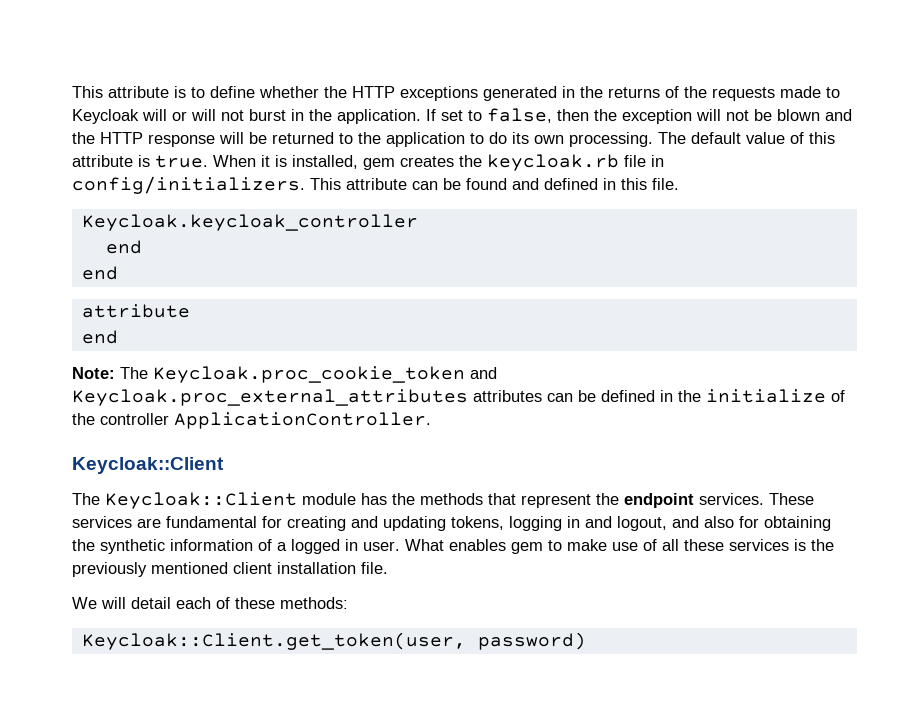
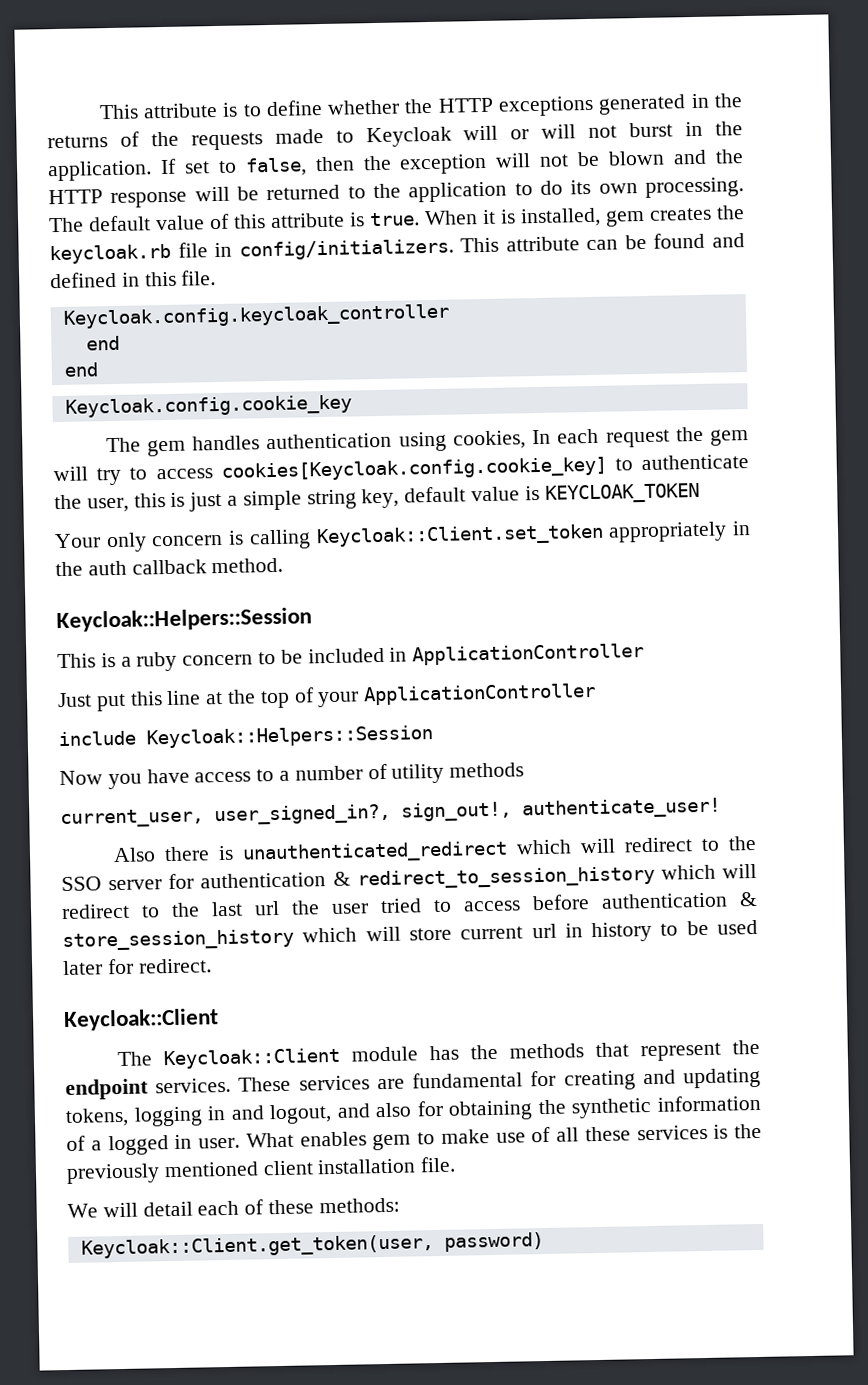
[81,214,418,231] Keycloak.keycloak_controller -> [62,303,450,329] Keycloak.config.keycloak_controller
[81,304,190,318] [81,330,118,344] [72,366,497,383] [72,389,845,406] [72,412,431,429] attribute // end // Note: The Keycloak.proc_cookie_token and Keycloak.proc_external_attributes attributes can be defined in the initialize of the controller ApplicationController. -> [64,394,352,418] [105,426,749,457] [53,454,749,486] [54,482,700,513] [54,521,751,553] [55,557,284,577] [56,607,312,633] [57,643,645,672] [57,682,597,712] [58,725,433,749] [59,762,525,790] [60,797,721,829] [112,835,757,864] [61,863,757,892] [61,891,758,920] [62,919,758,952] [62,958,212,976] Keycloak.config.cookie_key // The gem handles authentication using cookies, In each request the gem will try to access cookies[Keycloak.config.cookie_key] to authenticate the user, this is just a simple string key, default value is KEYCLOAK_TOKEN // Your only concern is calling Keycloak::Client.set_token appropriately in the auth callback method. // Keycloak::Helpers::Session // This is a ruby concern to be included in ApplicationController // Just put this line at the top of your ApplicationController // include Keycloak::Helpers::Session // Now you have access to a number of utility methods // current_user, user_signed_in?, sign_out!, authenticate_user! // Also there is unauthenticated_redirect which will redirect to the SSO server for authentication & redirect_to_session_history which will redirect to the last url the user tried to access before authentication & store_session_history which will store current url in history to be used later for redirect.

